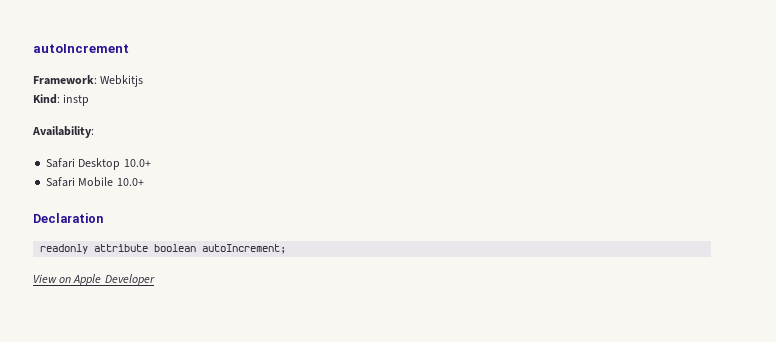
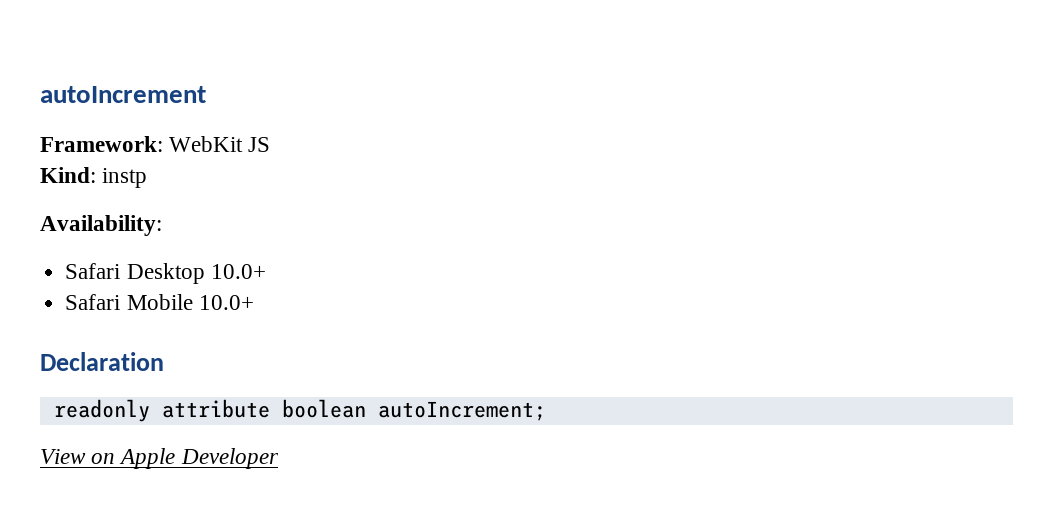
[100,75,144,87] Webkitjs -> [169,136,271,152] WebKit JS

